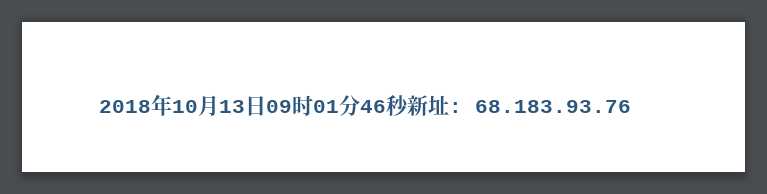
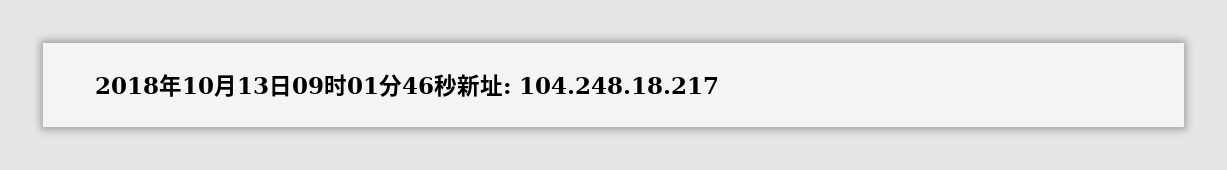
[475,100,631,113] 68.183.93.76 -> [519,77,719,94] 104.248.18.217

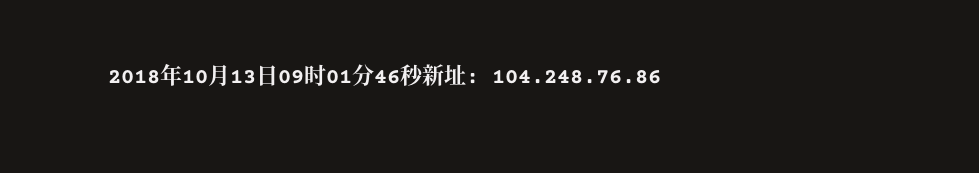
[519,77,719,94] 104.248.18.217 -> [492,69,661,84] 104.248.76.86

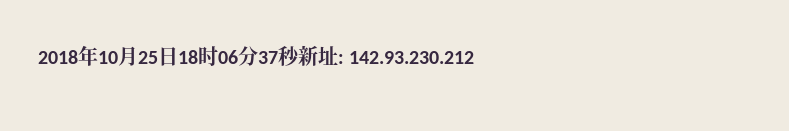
[230,64,400,86] 13日09时01分46 -> [138,46,278,66] 25日18时06分37
[492,69,661,84] 104.248.76.86 -> [349,51,475,64] 142.93.230.212

